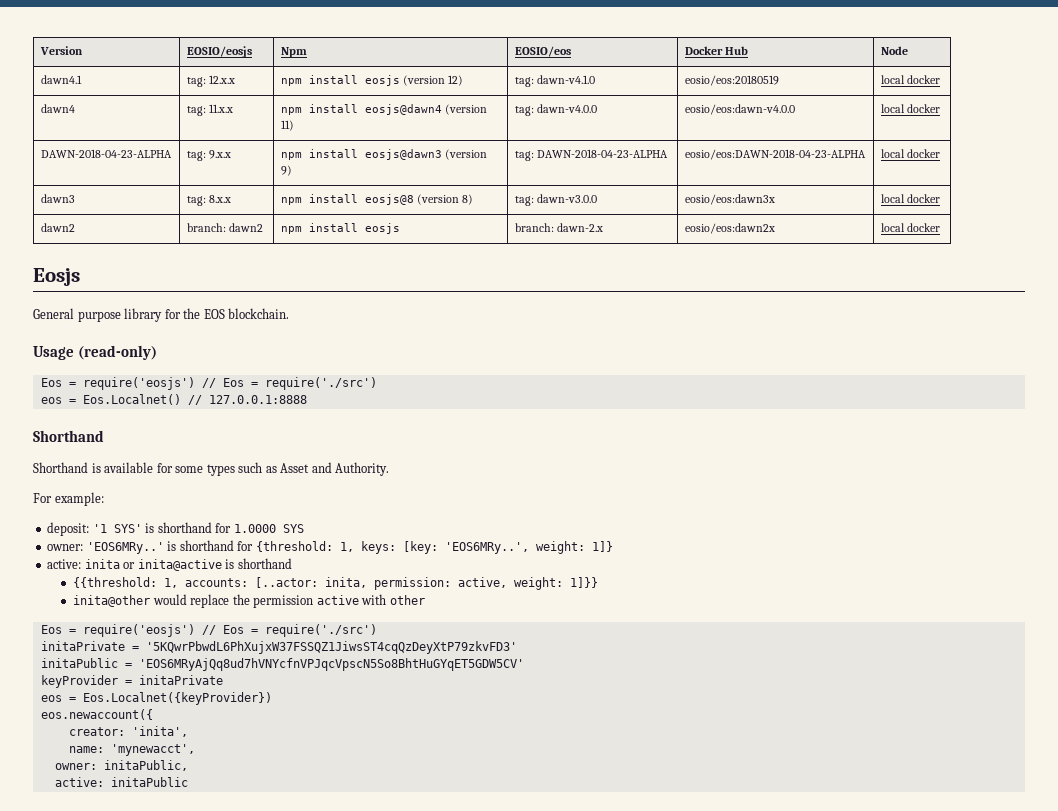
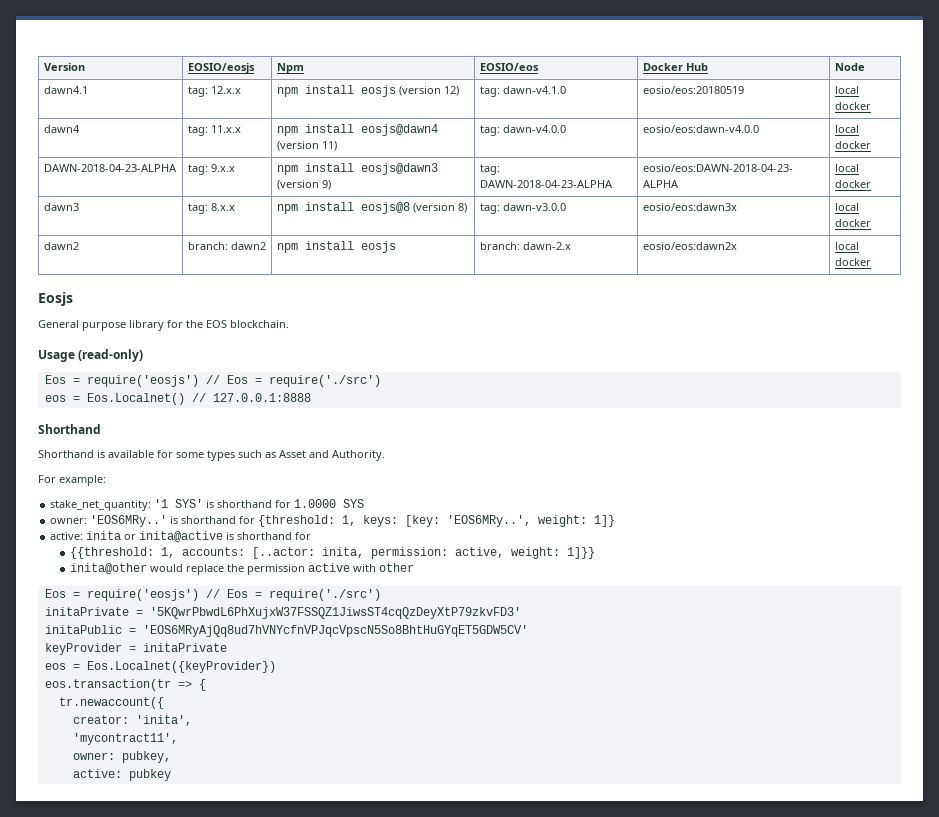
[47,522,90,536] deposit: -> [50,500,152,511] stake_net_quantity:
(292, 563) none -> [295,532,312,540] for
[40,709,153,720] eos.newaccount({ -> [44,679,206,691] [58,697,164,709] eos.transaction(tr => { // tr.newaccount({
[68,744,195,756] [54,760,188,771] [54,777,188,787] name: 'mynewacct', // owner: initaPublic, // active: initaPublic -> [72,733,178,745] [72,751,171,763] [72,769,171,781] 'mycontract11', // owner: pubkey, // active: pubkey

